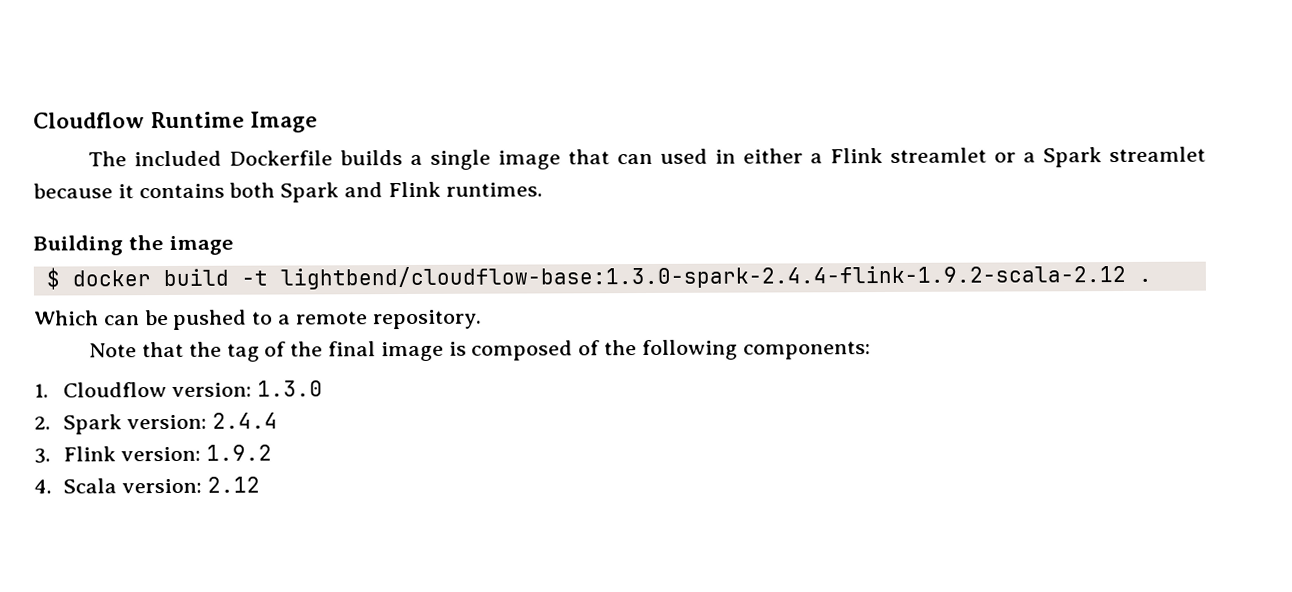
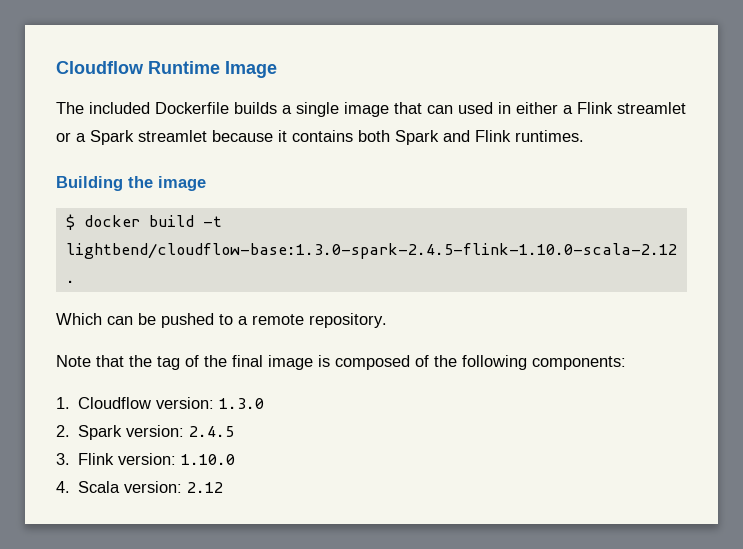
[279,263,1126,290] lightbend/cloudflow-base:1.3.0-spark-2.4.4-flink-1.9.2-scala-2.12 -> [65,243,677,259] lightbend/cloudflow-base:1.3.0-spark-2.4.5-flink-1.10.0-scala-2.12
[211,412,278,429] 2.4.4 -> [189,426,235,437] 2.4.5
[205,444,272,461] 1.9.2 -> [181,454,236,465] 1.10.0

